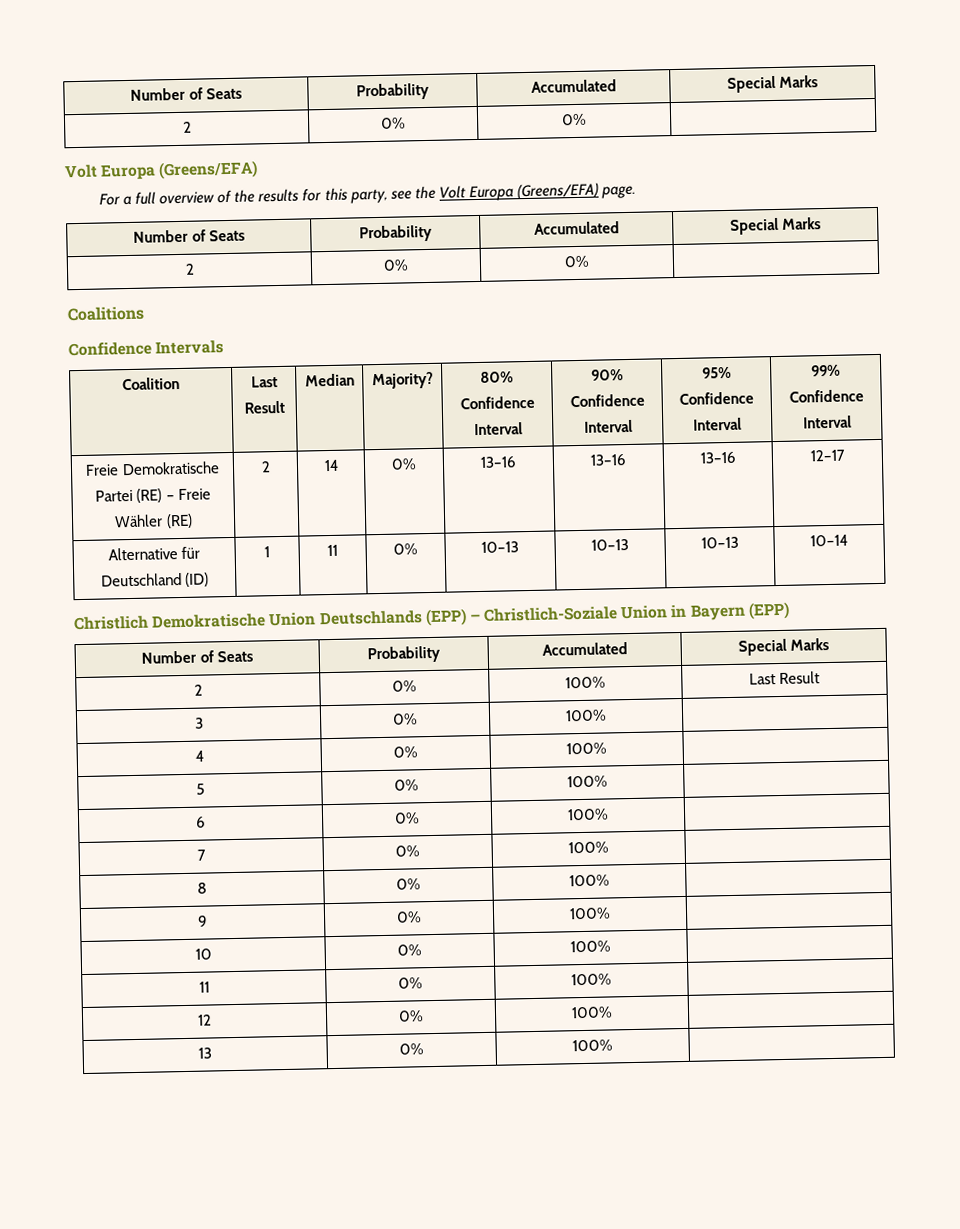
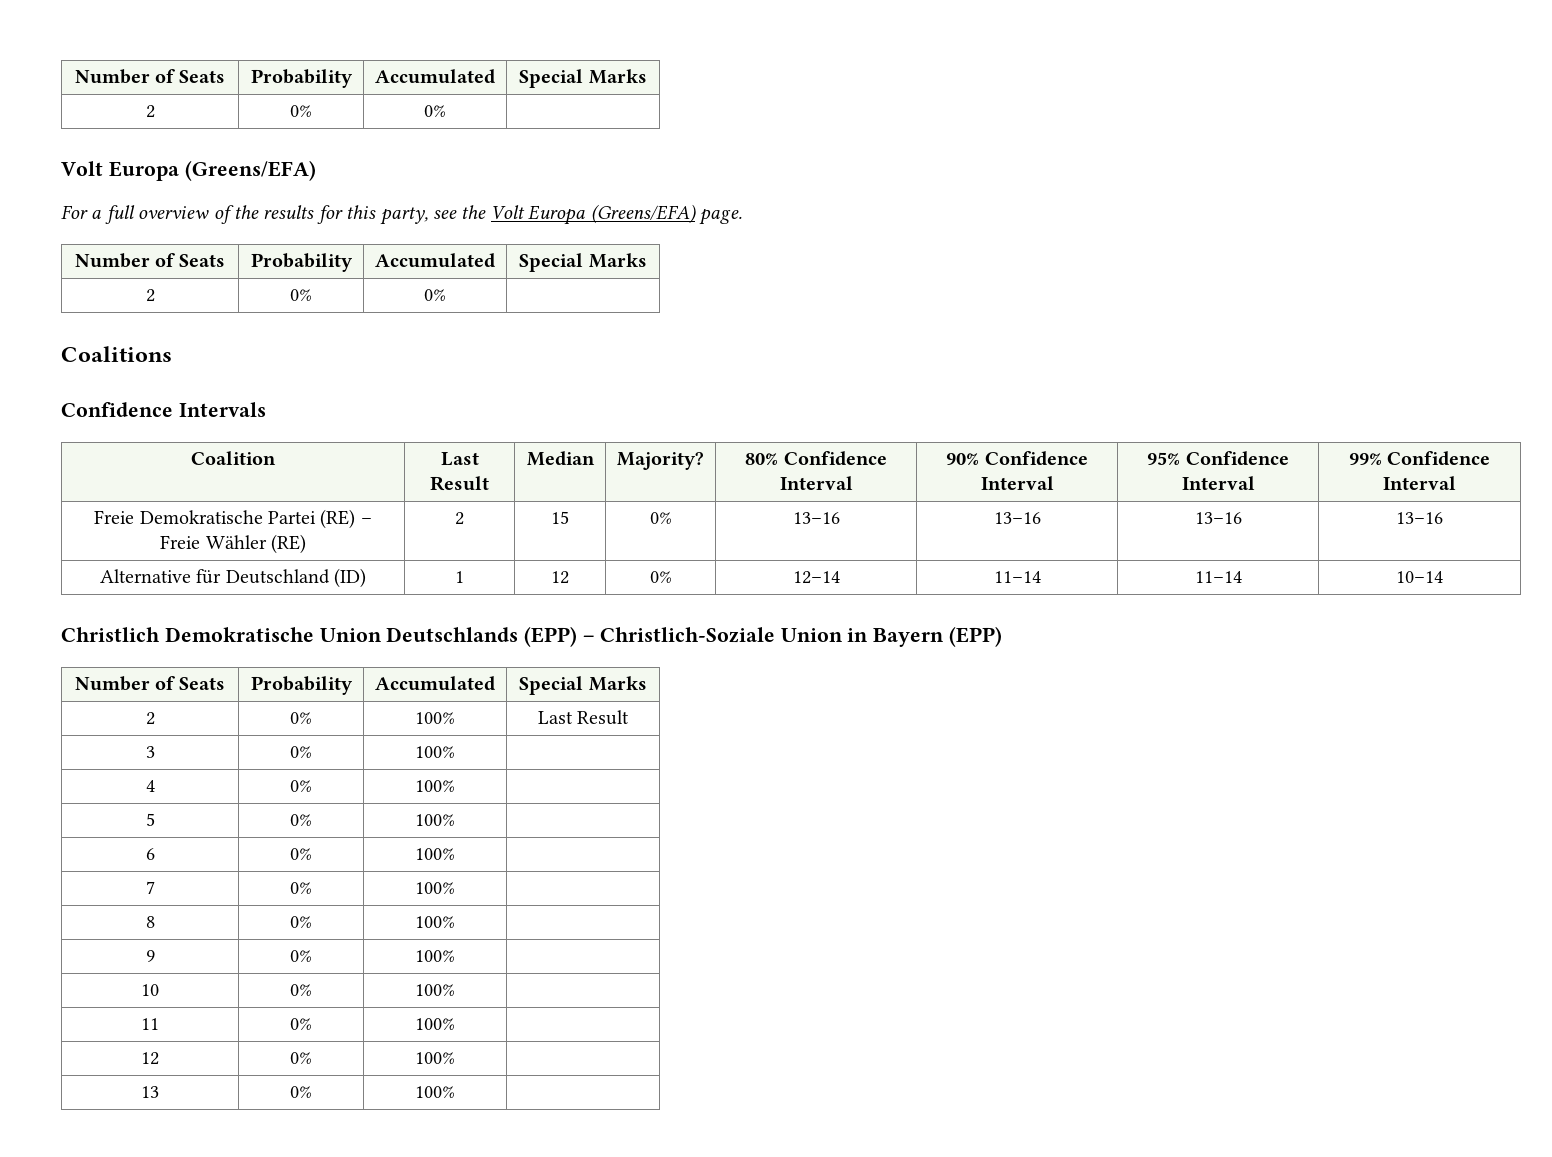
[323,459,339,472] 14 -> [551,511,569,524] 15
[809,449,845,462] 12–17 -> [1396,512,1443,524] 13–16
[327,544,338,557] [393,543,418,555] [481,541,519,553] [591,539,629,551] [700,536,739,549] 11 | 0% | 10–13 | 10–13 | 10–13 -> [551,571,569,584] [649,571,672,583] [792,571,840,584] [993,571,1041,583] [1194,571,1242,583] 12 | 0% | 12–14 | 11–14 | 11–14

